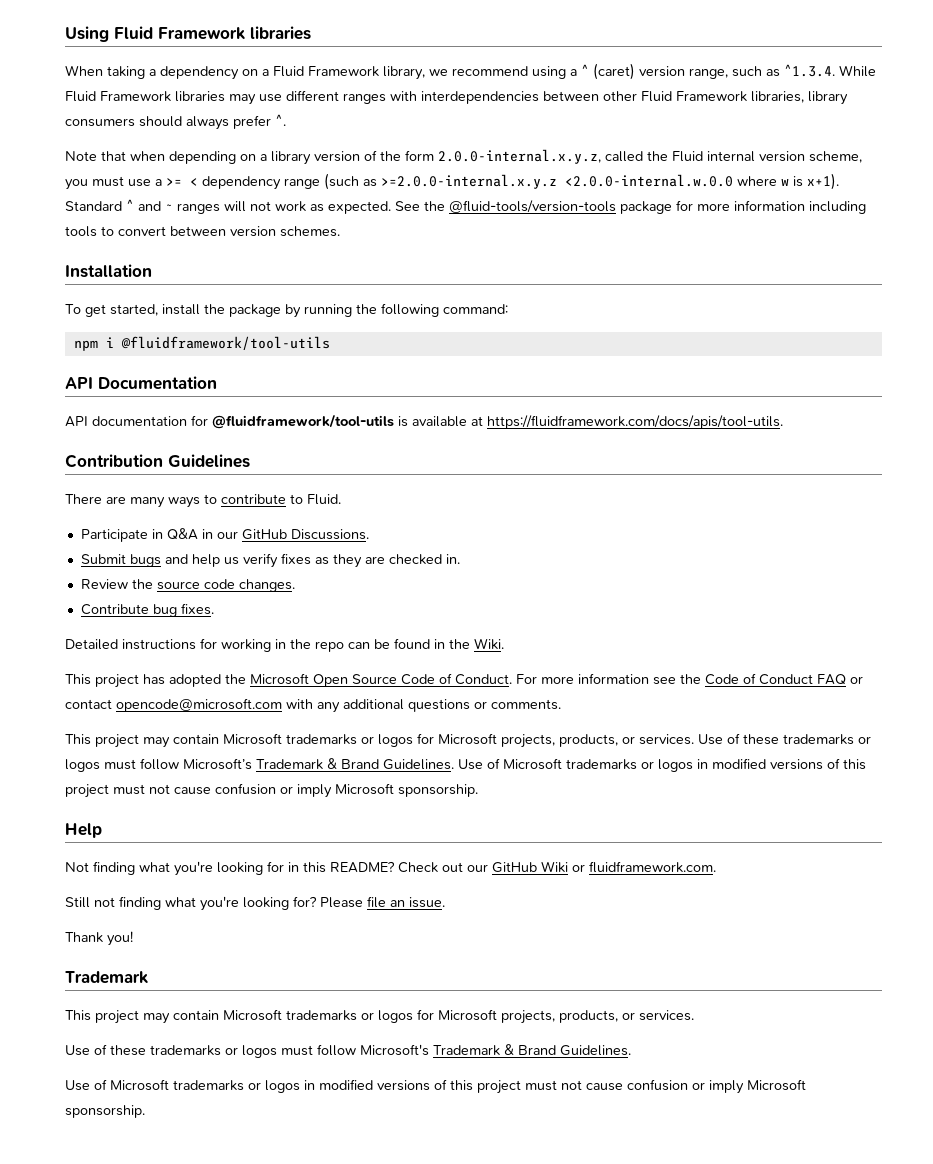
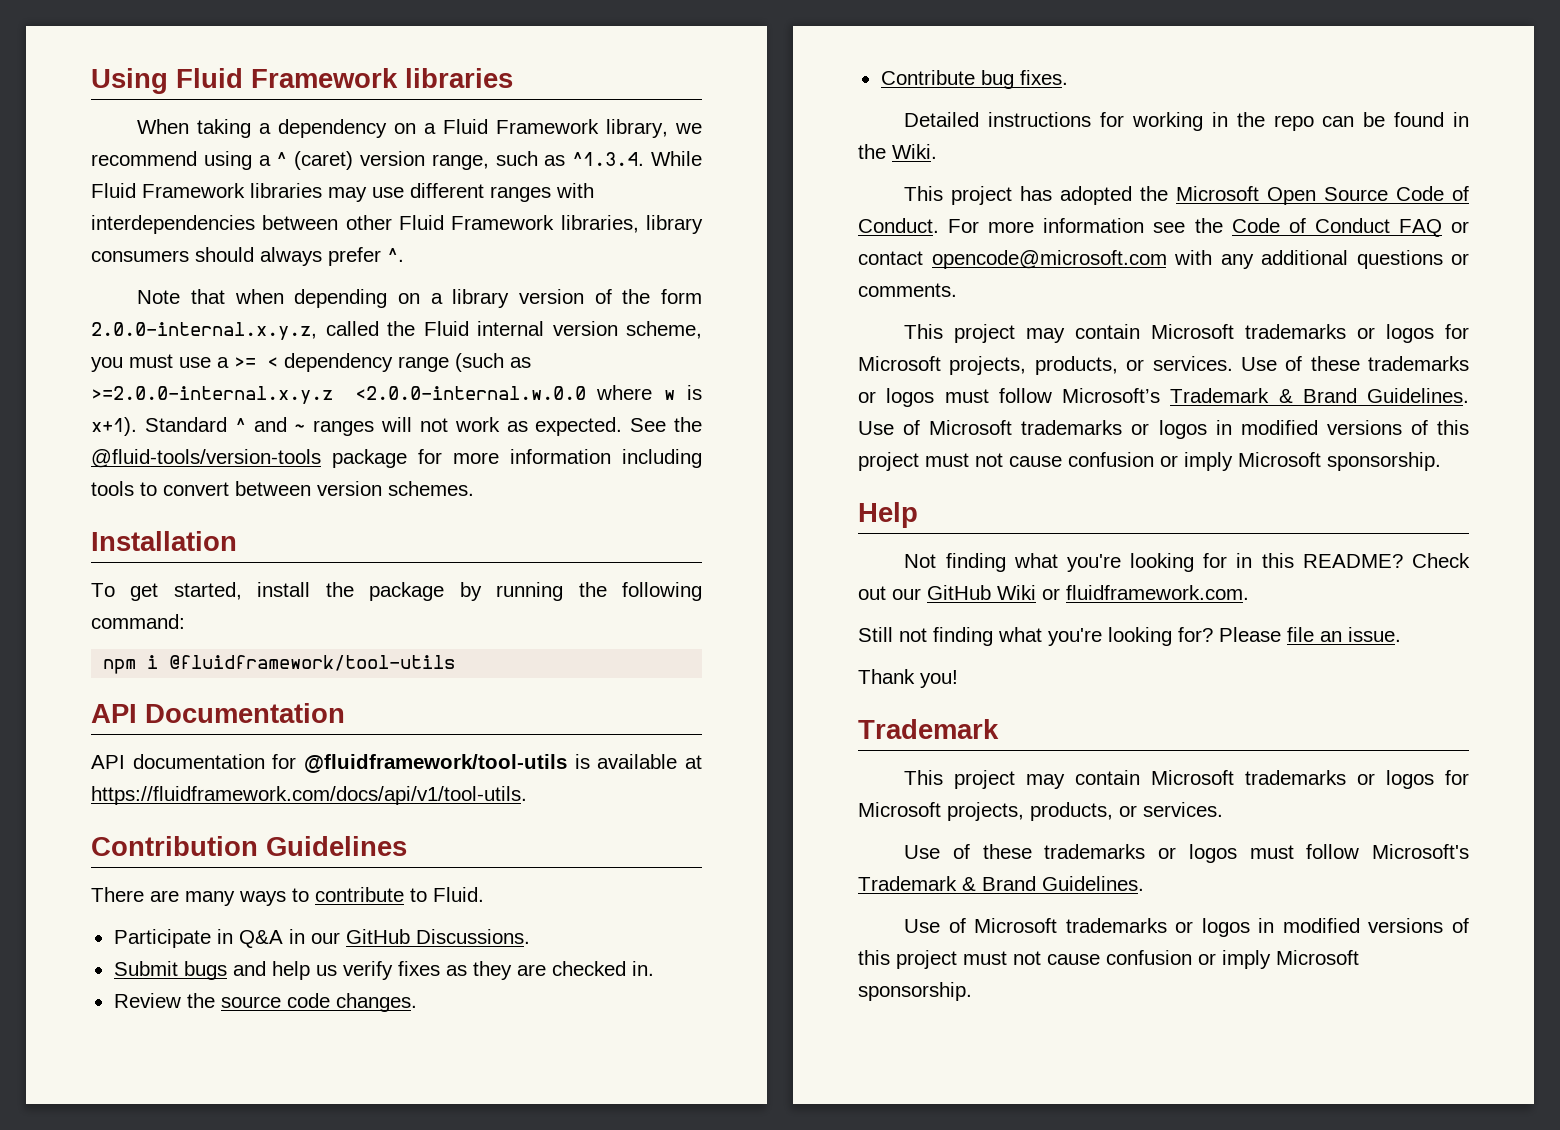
[487,415,783,429] https://fluidframework.com/docs/apis/tool-utils. -> [91,786,527,805] https://fluidframework.com/docs/api/v1/tool-utils.

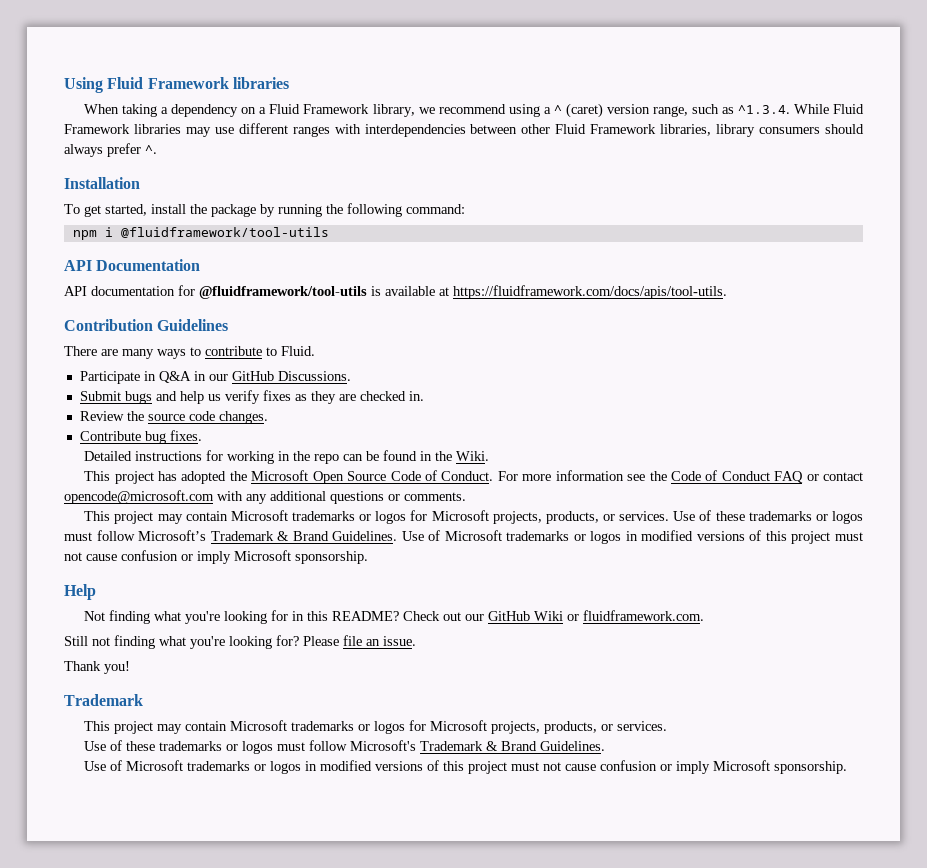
[137,289,703,308] [91,321,702,340] [91,353,531,372] [91,385,702,404] [91,417,702,436] [91,449,702,468] [91,481,474,496] // Note that when depending on a library version of the form 2.0.0-internal.x.y.z, called the Fluid internal version scheme, you must use a >= < dependency range (such as >=2.0.0-internal.x.y.z <2.0.0-internal.w.0.0 where w is x+1). Standard ^ and ~ ranges will not work as expected. See the @fluid-tools/version-tools package for more information including tools to convert between version schemes. -> (157, 149) none
[91,786,527,805] https://fluidframework.com/docs/api/v1/tool-utils. -> [453,285,727,299] https://fluidframework.com/docs/apis/tool-utils.

